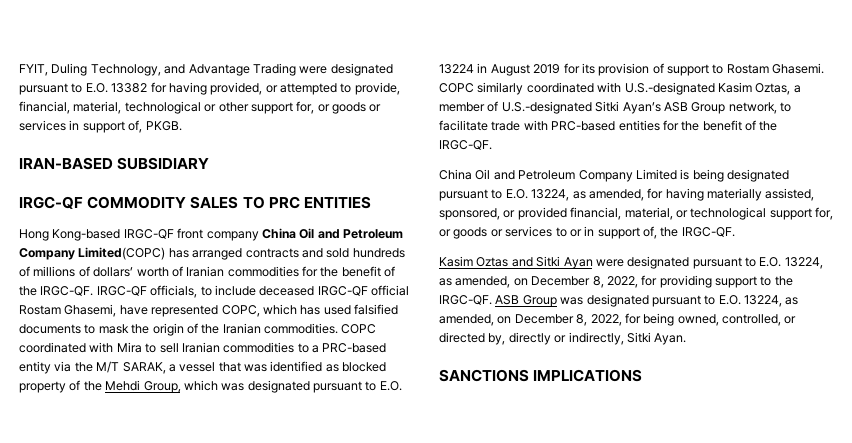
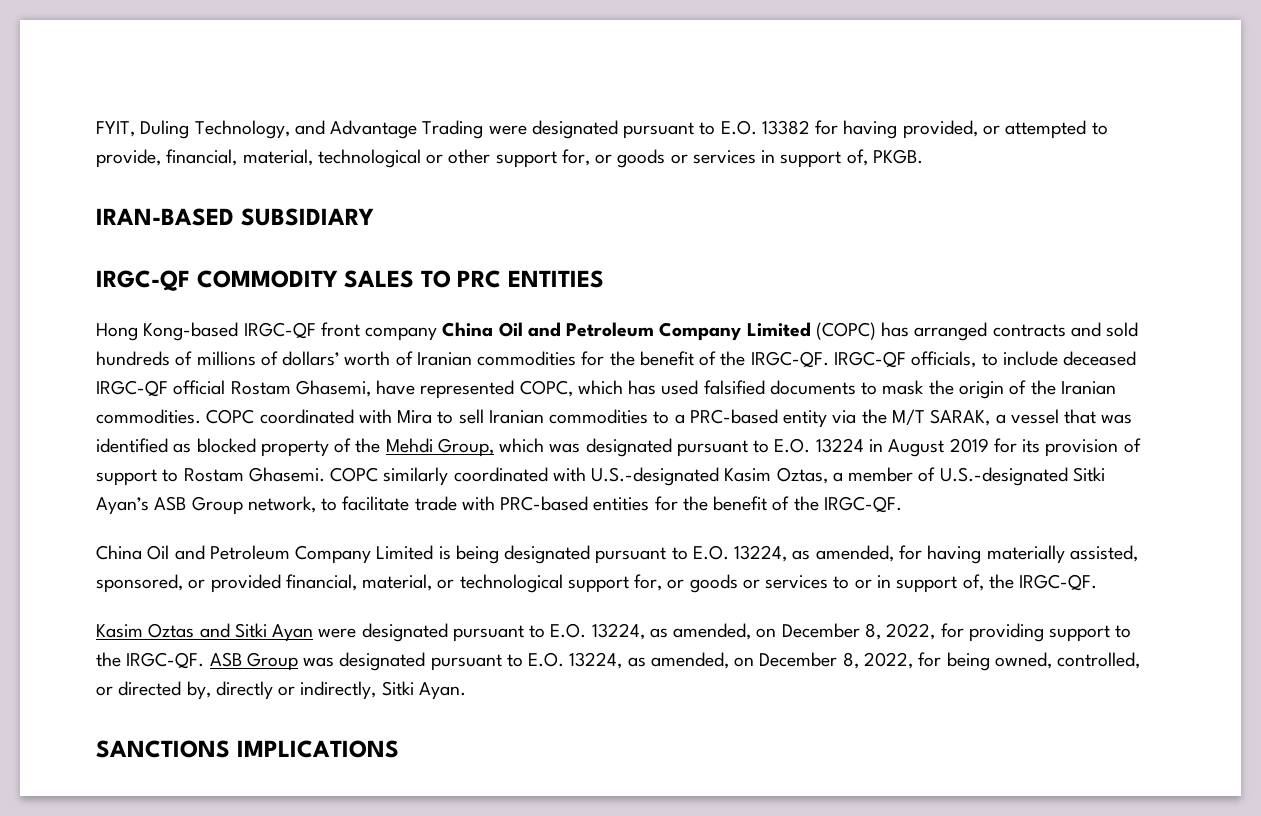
[78,247,166,260] Limited(COPC) -> [746,322,876,340] Limited (COPC)

